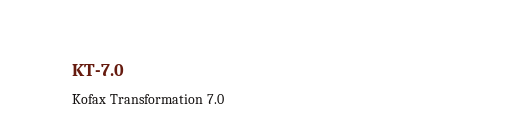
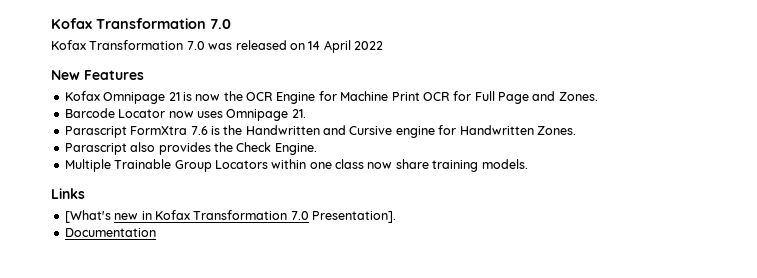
[72,64,124,76] [72,94,224,104] KT-7.0 // Kofax Transformation 7.0 -> [51,18,231,29] [51,40,383,53] [51,70,144,80] [64,91,598,104] [64,108,306,121] [64,125,576,138] [64,142,317,155] [64,159,528,172] [51,188,85,199] [64,210,396,223] [64,228,156,237] Kofax Transformation 7.0 // Kofax Transformation 7.0 was released on 14 April 2022 // New Features // Kofax Omnipage 21 is now the OCR Engine for Machine Print OCR for Full Page and Zones. // Barcode Locator now uses Omnipage 21. // Parascript FormXtra 7.6 is the Handwritten and Cursive engine for Handwritten Zones. // Parascript also provides the Check Engine. // Multiple Trainable Group Locators within one class now share training models. // Links // [What's new in Kofax Transformation 7.0 Presentation]. // Documentation

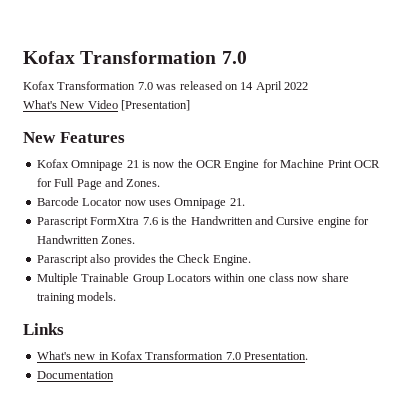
(383, 45) none -> [23,100,191,111] // What's New Video [Presentation]
[64,210,111,223] [What's -> [36,351,71,360] What's
[312,211,396,223] Presentation]. -> [244,352,308,360] Presentation.

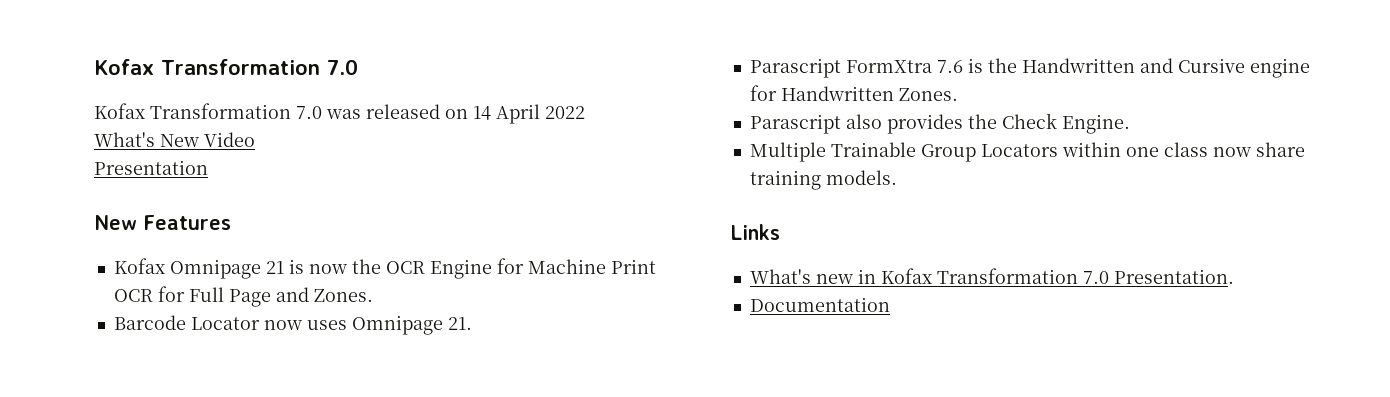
[121,100,191,111] [Presentation] -> [94,160,208,175] // Presentation

